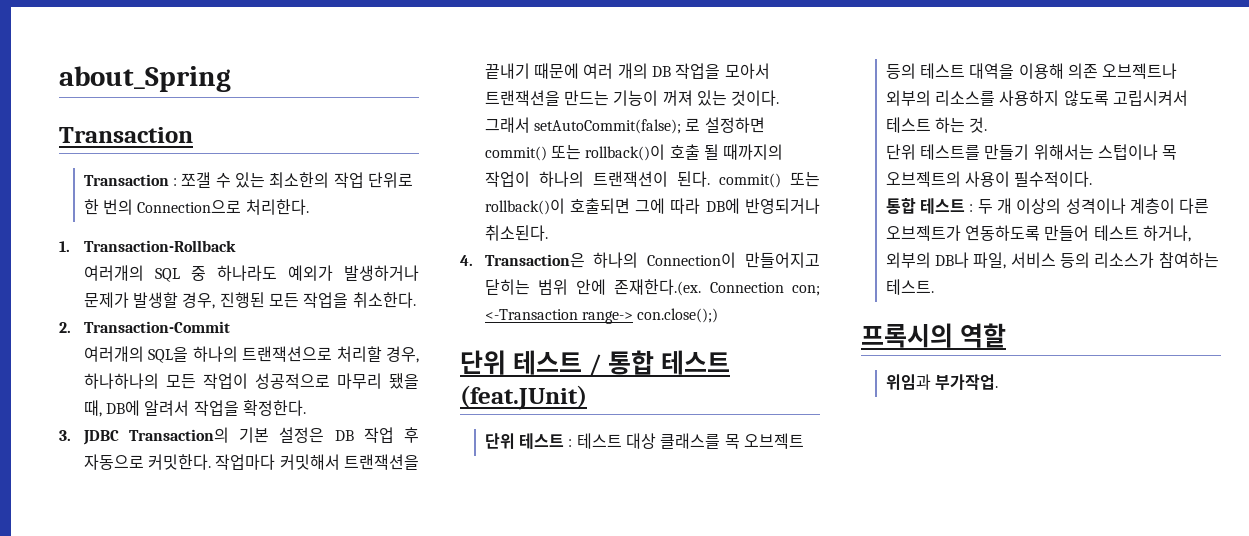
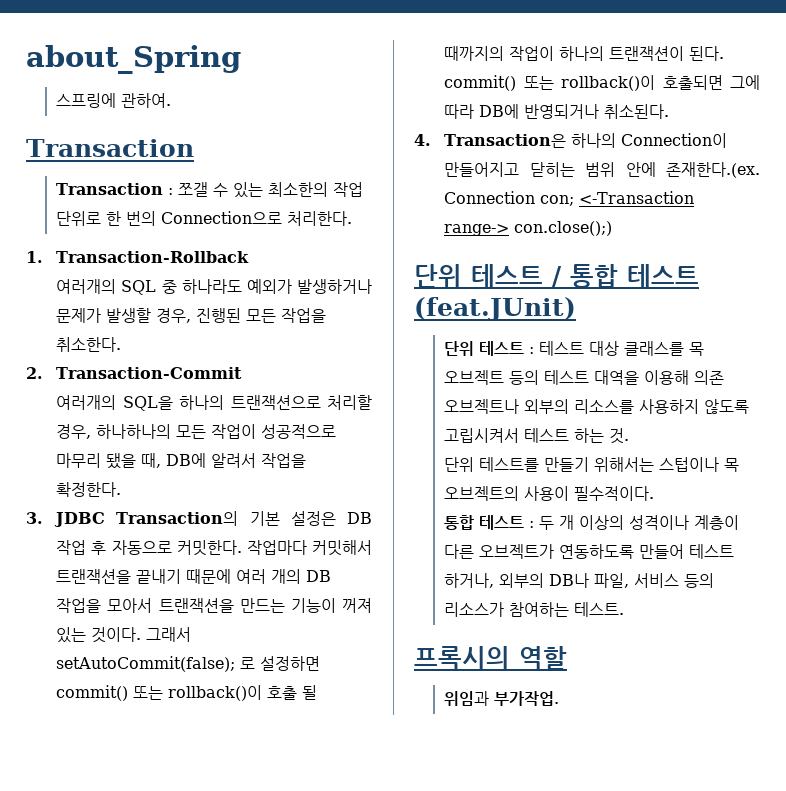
(231, 79) none -> [56,93,172,108] // 스프링에 관하여.

